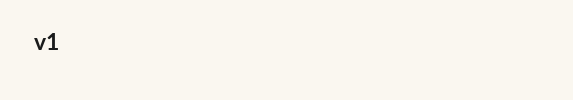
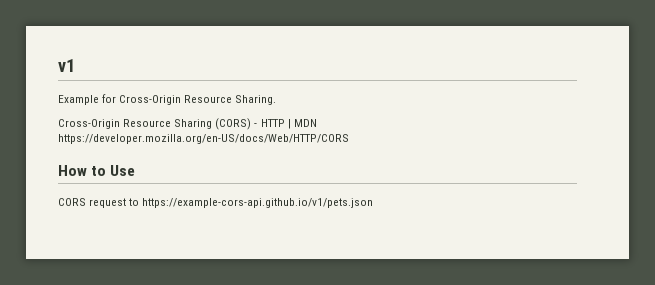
(59, 41) none -> [58,94,277,105] [58,118,317,130] [58,134,349,144] [58,165,136,176] [58,198,374,208] // Example for Cross-Origin Resource Sharing. // Cross-Origin Resource Sharing (CORS) - HTTP | MDN https://developer.mozilla.org/en-US/docs/Web/HTTP/CORS // How to Use // CORS request to https://example-cors-api.github.io/v1/pets.json

